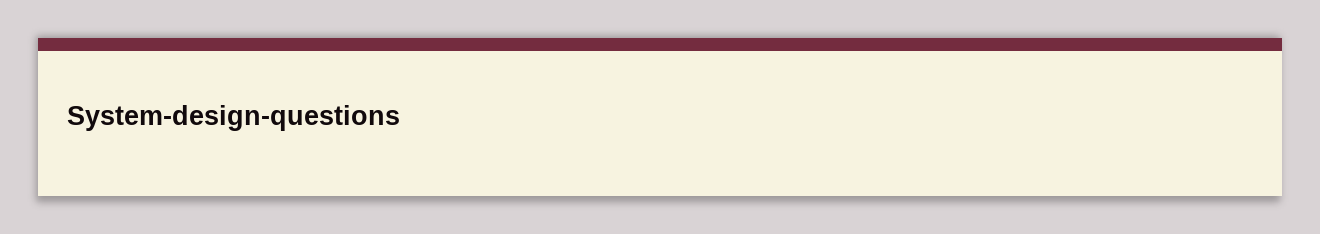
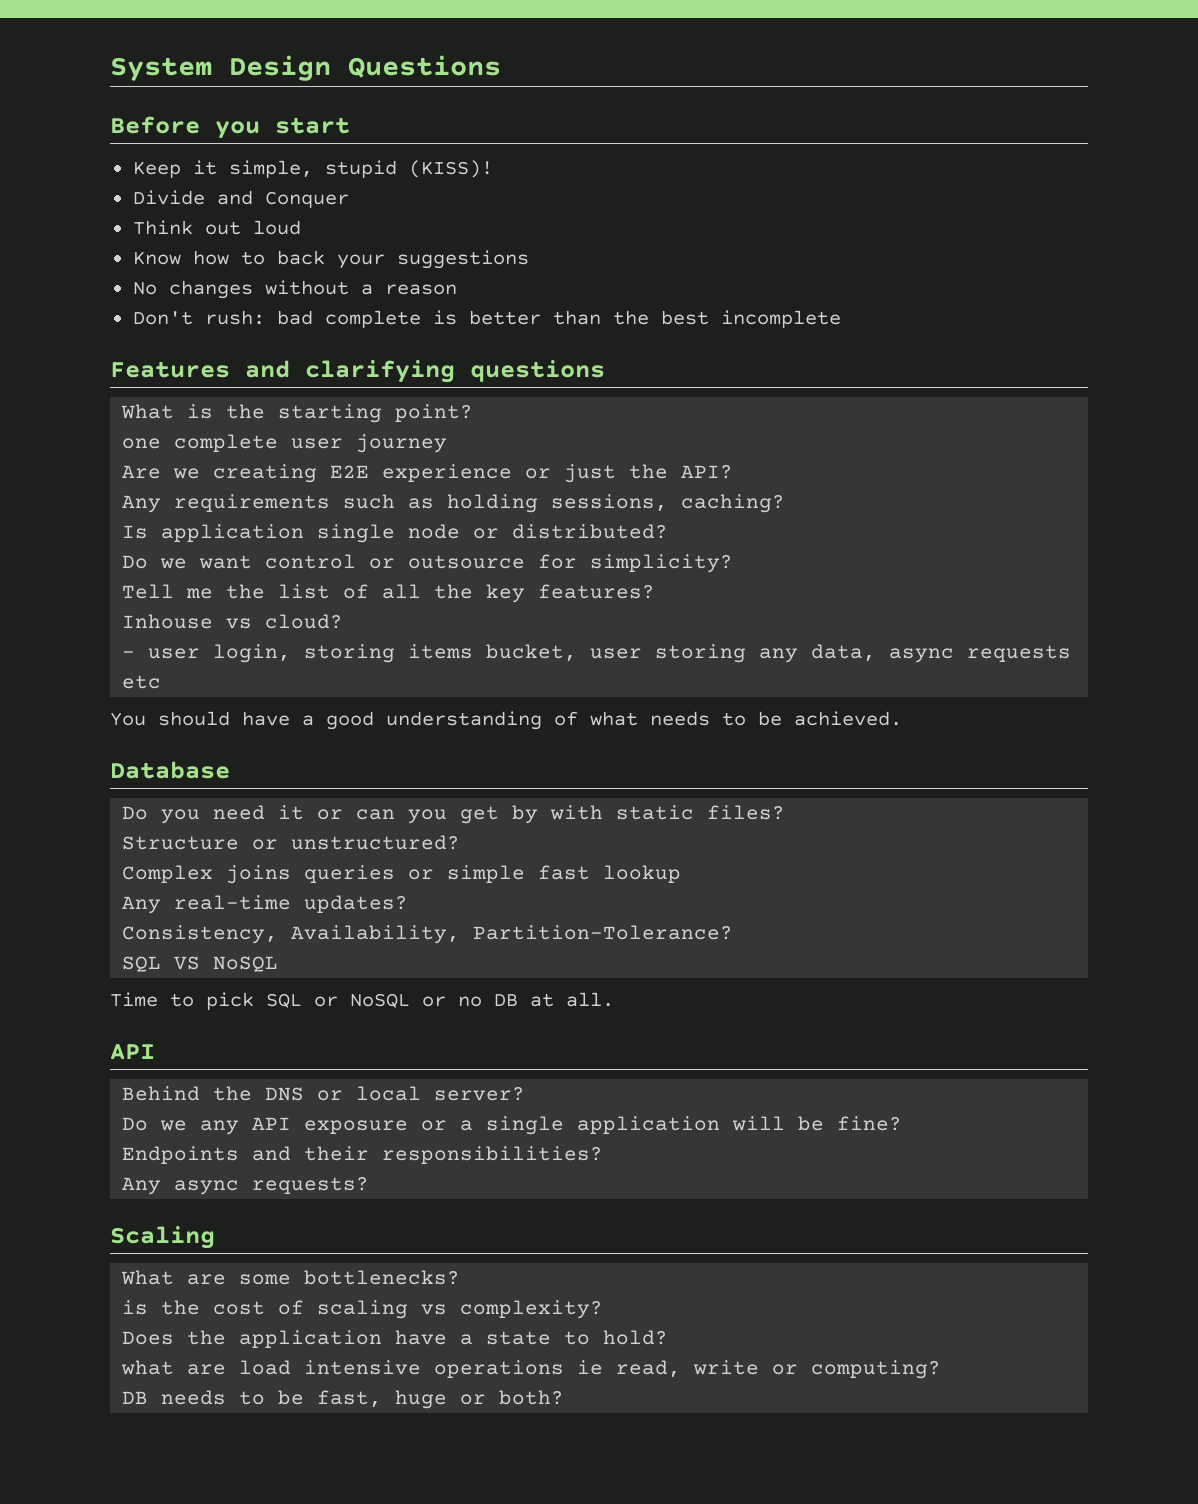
[67,105,400,131] System-design-questions -> [110,55,501,81] [110,116,350,139] [132,160,493,178] [132,190,349,208] [132,220,301,235] [132,250,529,269] [132,280,457,299] [132,310,841,328] [110,360,605,383] [121,404,474,423] [122,434,448,453] [122,464,734,483] [122,494,786,513] [122,524,669,543] [122,554,734,573] [122,584,656,603] [122,614,344,629] [122,644,1072,663] [122,675,162,689] [110,711,902,730] [110,761,230,779] [122,805,786,824] [122,835,461,850] [122,865,682,884] [122,895,409,914] [122,925,734,944] [122,956,279,972] [110,992,614,1010] [110,1043,155,1060] [122,1086,526,1101] [122,1116,903,1135] [122,1146,604,1164] [122,1177,370,1195] [110,1226,215,1249] [121,1270,461,1285] [122,1300,604,1319] [122,1330,669,1348] [121,1360,942,1379] [122,1390,565,1409] System Design Questions // Before you start // Keep it simple, stupid (KISS)! // Divide and Conquer // Think out loud // Know how to back your suggestions // No changes without a reason // Don't rush: bad complete is better than the best incomplete // Features and clarifying questions // What is the starting point? // one complete user journey // Are we creating E2E experience or just the API? // Any requirements such as holding sessions, caching? // Is application single node or distributed? // Do we want control or outsource for simplicity? // Tell me the list of all the key features? // Inhouse vs cloud? // - user login, storing items bucket, user storing any data, async requests etc // You should have a good understanding of what needs to be achieved. // Database // Do you need it or can you get by with static files? // Structure or unstructured? // Complex joins queries or simple fast lookup // Any real-time updates? // Consistency, Availability, Partition-Tolerance? // SQL VS NoSQL // Time to pick SQL or NoSQL or no DB at all. // API // Behind the DNS or local server? // Do we any API exposure or a single application will be fine? // Endpoints and their responsibilities? // Any async requests? // Scaling // What are some bottlenecks? // is the cost of scaling vs complexity? // Does the application have a state to hold? // what are load intensive operations ie read, write or computing? // DB needs to be fast, huge or both?

